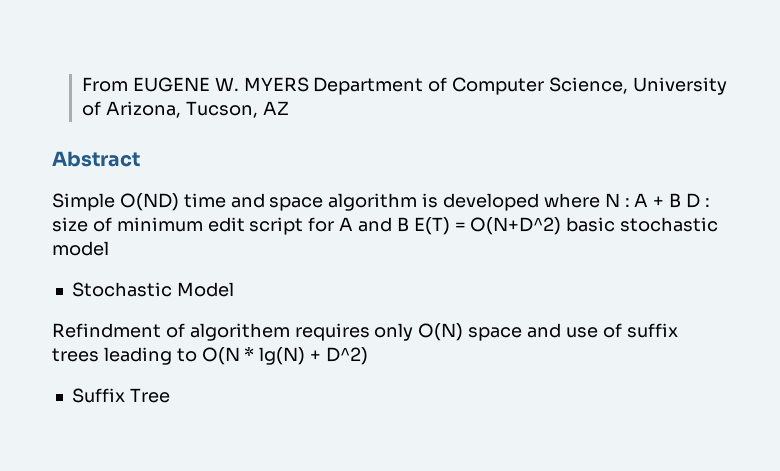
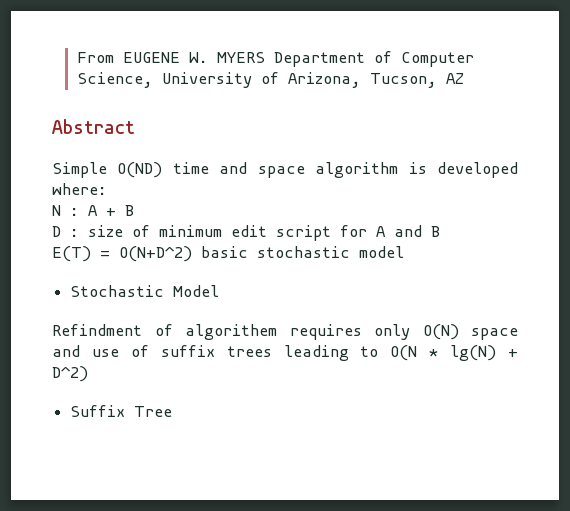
[543,193,600,208] where -> [52,183,107,195] where: //
(682, 200) none -> (134, 210) //
(409, 224) none -> (440, 231) //

